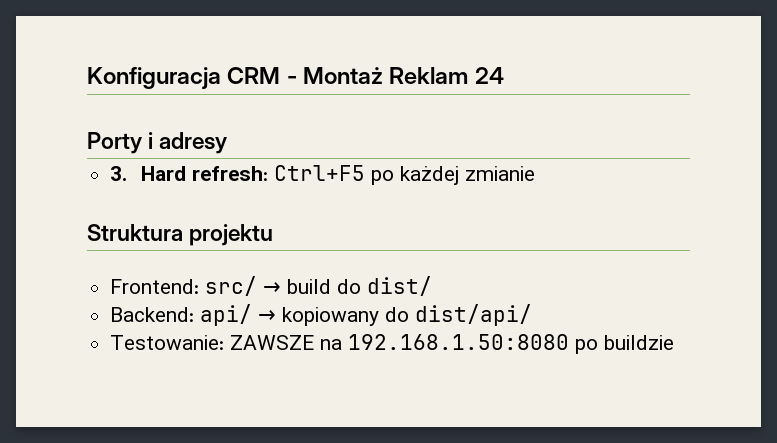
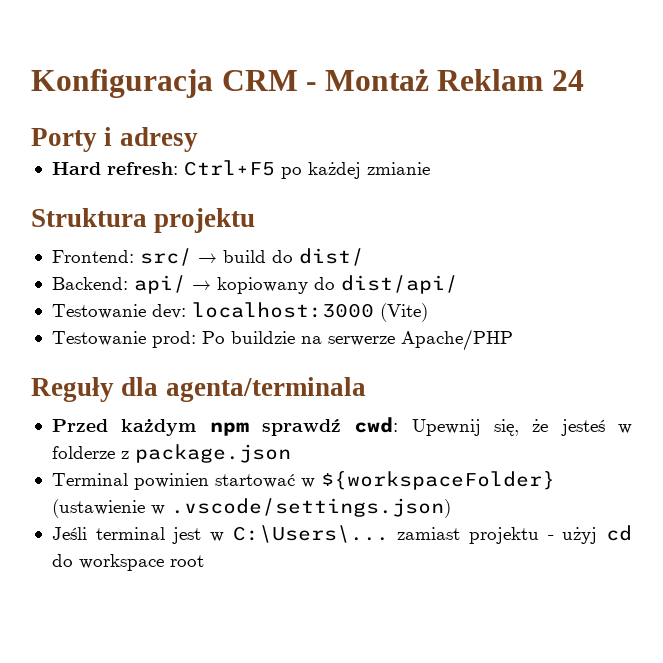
[110,166,128,181] 3. -> (198, 139) none
[110,334,675,354] Testowanie: ZAWSZE na 192.168.1.50:8080 po buildzie -> [51,302,428,322] [51,329,513,351] [31,377,366,402] [51,417,632,436] [51,444,291,463] [51,471,555,490] [51,498,451,518] [51,525,633,544] [51,554,204,571] Testowanie dev: localhost:3000 (Vite) // Testowanie prod: Po buildzie na serwerze Apache/PHP // Reguły dla agenta/terminala // Przed każdym npm sprawdź cwd: Upewnij się, że jesteś w folderze z package.json // Terminal powinien startować w ${workspaceFolder} (ustawienie w .vscode/settings.json) // Jeśli terminal jest w C:\Users\... zamiast projektu - użyj cd do workspace root

